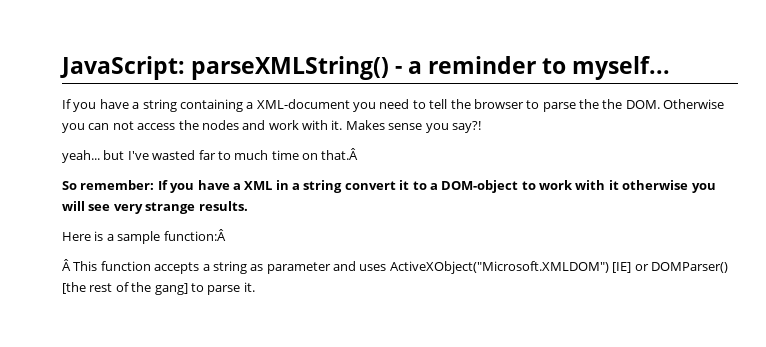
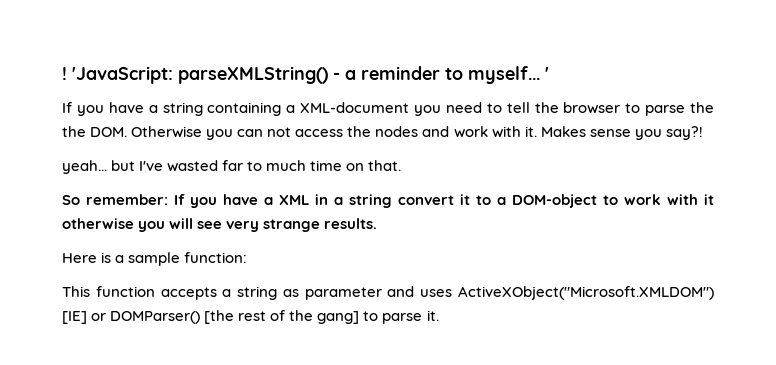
[60,56,185,80] JavaScript: -> [62,66,173,84] ! 'JavaScript:
(671, 68) none -> [545,67,549,80] '
[321,148,359,160] that.Â -> [368,160,402,171] that.
[163,229,226,241] [62,259,71,271] function:Â // Â -> [184,252,248,263] function: //

